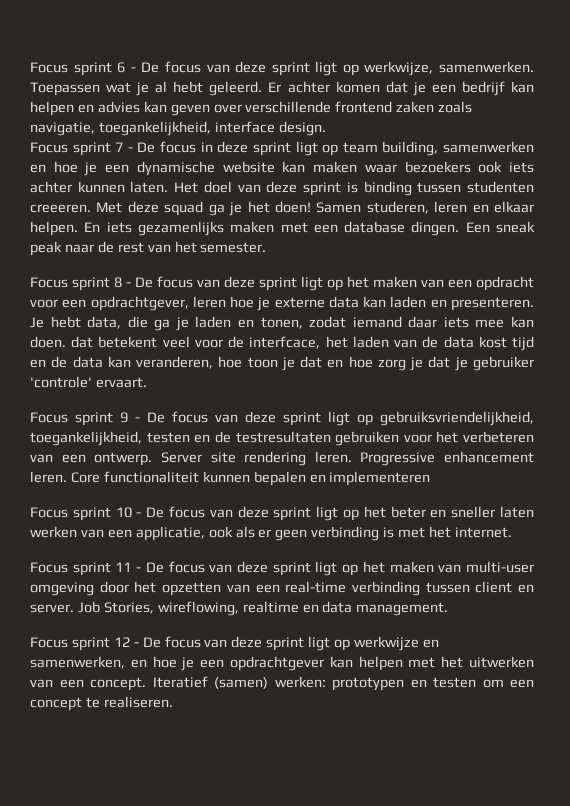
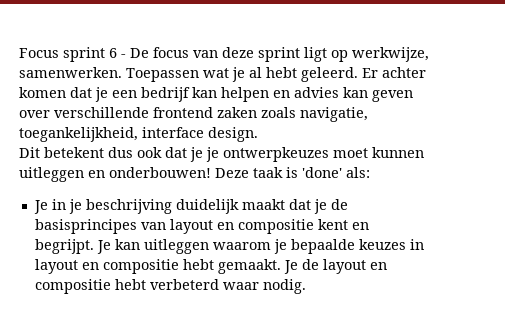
[30,141,535,156] [30,161,535,176] [30,181,534,196] [30,201,534,216] [30,221,535,236] [30,241,267,256] [30,276,534,291] [30,296,534,311] [30,316,534,331] [30,336,534,351] [30,356,534,371] [30,376,147,388] [30,411,534,426] [30,431,534,446] [30,451,534,466] [30,471,431,486] [30,506,535,521] [30,526,512,541] [30,561,534,576] [30,581,534,596] [30,601,449,616] [30,636,439,651] [30,656,534,671] [30,676,534,691] [30,696,173,711] Focus sprint 7 - De focus in deze sprint ligt op team building, samenwerken en hoe je een dynamische website kan maken waar bezoekers ook iets achter kunnen laten. Het doel van deze sprint is binding tussen studenten creeeren. Met deze squad ga je het doen! Samen studeren, leren en elkaar helpen. En iets gezamenlijks maken met een database dingen. Een sneak peak naar de rest van het semester. // Focus sprint 8 - De focus van deze sprint ligt op het maken van een opdracht voor een opdrachtgever, leren hoe je externe data kan laden en presenteren. Je hebt data, die ga je laden en tonen, zodat iemand daar iets mee kan doen. dat betekent veel voor de interfcace, het laden van de data kost tijd en de data kan veranderen, hoe toon je dat en hoe zorg je dat je gebruiker 'controle' ervaart. // Focus sprint 9 - De focus van deze sprint ligt op gebruiksvriendelijkheid, toegankelijkheid, testen en de testresultaten gebruiken voor het verbeteren van een ontwerp. Server site rendering leren. Progressive enhancement leren. Core functionaliteit kunnen bepalen en implementeren // Focus sprint 10 - De focus van deze sprint ligt op het beter en sneller laten werken van een applicatie, ook als er geen verbinding is met het internet. // Focus sprint 11 - De focus van deze sprint ligt op het maken van multi-user omgeving door het opzetten van een real-time verbinding tussen client en server. Job Stories, wireflowing, realtime en data management. // Focus sprint 12 - De focus van deze sprint ligt op werkwijze en samenwerken, en hoe je een opdrachtgever kan helpen met het uitwerken van een concept. Iteratief (samen) werken: prototypen en testen om een concept te realiseren. -> [19,147,424,162] [19,167,370,182] [33,199,348,214] [34,219,369,234] [34,239,424,254] [34,259,387,274] [34,279,306,294] Dit betekent dus ook dat je je ontwerpkeuzes moet kunnen uitleggen en onderbouwen! Deze taak is 'done' als: // Je in je beschrijving duidelijk maakt dat je de basisprincipes van layout en compositie kent en begrijpt. Je kan uitleggen waarom je bepaalde keuzes in layout en compositie hebt gemaakt. Je de layout en compositie hebt verbeterd waar nodig.

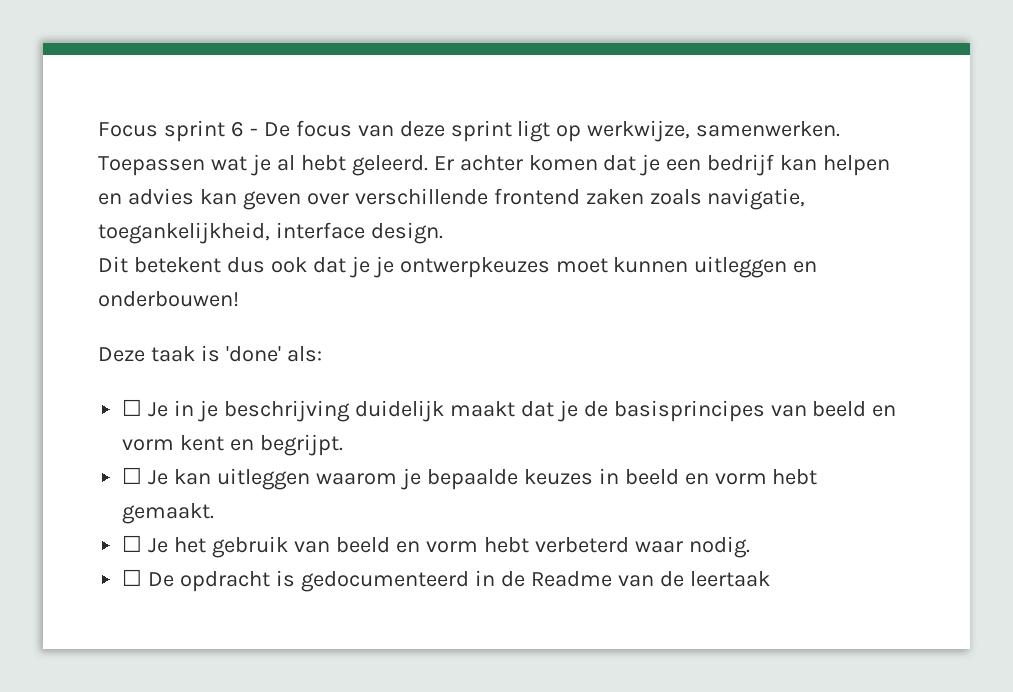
(211, 172) none -> (239, 299) //
(370, 172) none -> [122,399,143,416] ☐
[169,219,314,234] layout en compositie -> [812,401,897,417] [122,439,175,451] beeld en vorm
(94, 246) none -> [122,467,143,484] // ☐
[34,259,179,274] layout en compositie -> [624,469,767,485] beeld en vorm
[283,259,387,274] [34,279,306,294] Je de layout en compositie hebt verbeterd waar nodig. -> [122,535,750,558] [122,569,770,592] // ☐ Je het gebruik van beeld en vorm hebt verbeterd waar nodig. // ☐ De opdracht is gedocumenteerd in de Readme van de leertaak

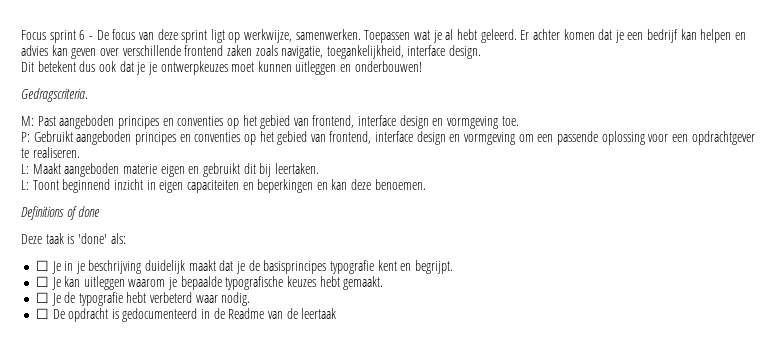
(239, 299) none -> [21,88,88,102] [21,115,519,129] [21,131,755,145] [21,147,80,158] [21,163,319,177] [21,179,426,193] [21,206,101,220] // Gedragscriteria. // M: Past aangeboden principes en conventies op het gebied van frontend, interface design en vormgeving toe. // P: Gebruikt aangeboden principes en conventies op het gebied van frontend, interface design en vormgeving om een passende oplossing voor een opdrachtgever te realiseren. // L: Maakt aangeboden materie eigen en gebruikt dit bij leertaken. // L: Toont beginnend inzicht in eigen capaciteiten en beperkingen en kan deze benoemen. // Definitions of done
[770,401,897,417] [122,439,175,451] van beeld en vorm -> [329,260,374,274] typografie
[523,468,767,485] keuzes in beeld en vorm -> [225,276,317,290] typografische keuzes
[174,536,478,558] het gebruik van beeld en vorm -> [64,292,123,306] de typografie

